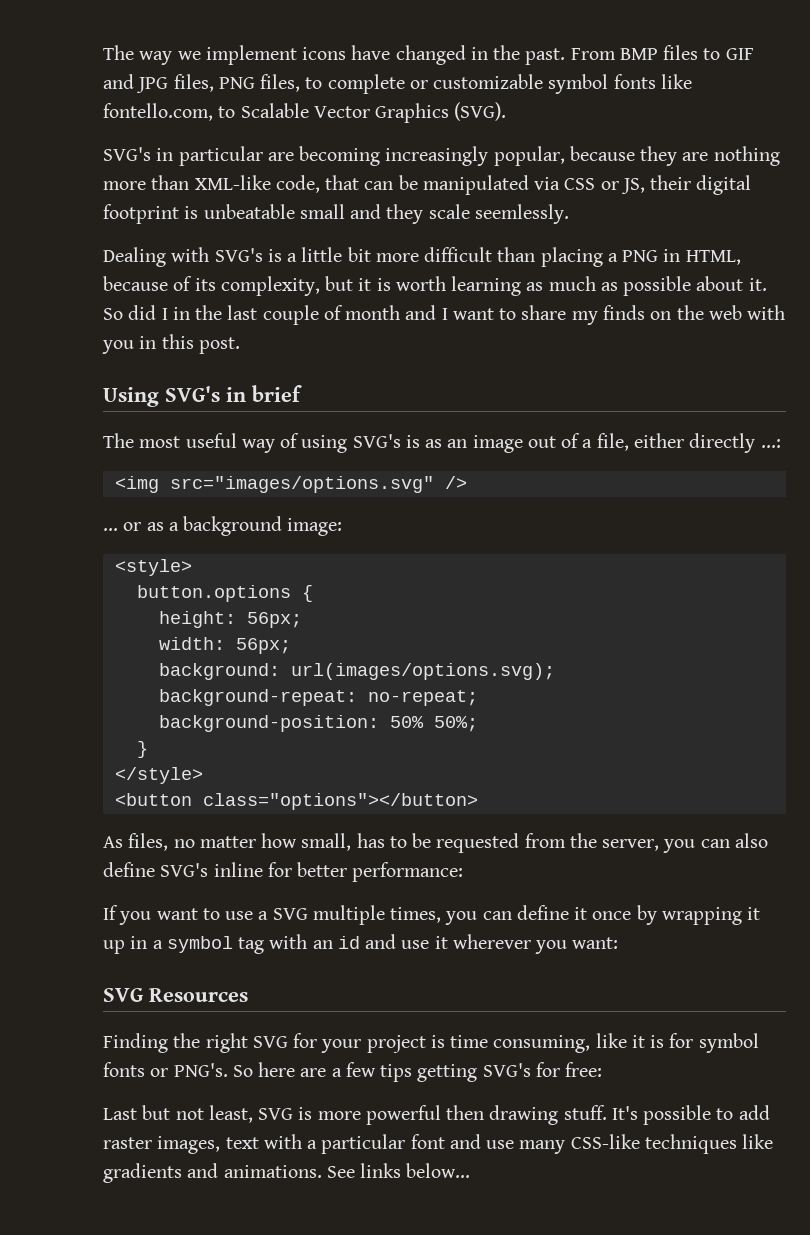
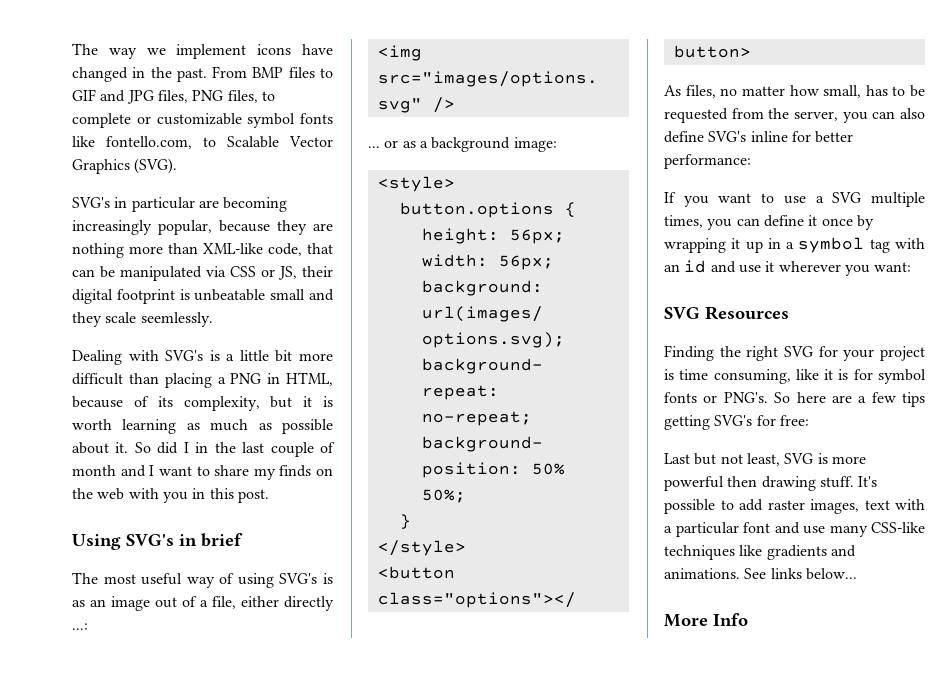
(471, 1170) none -> [664,613,748,627] // More Info

